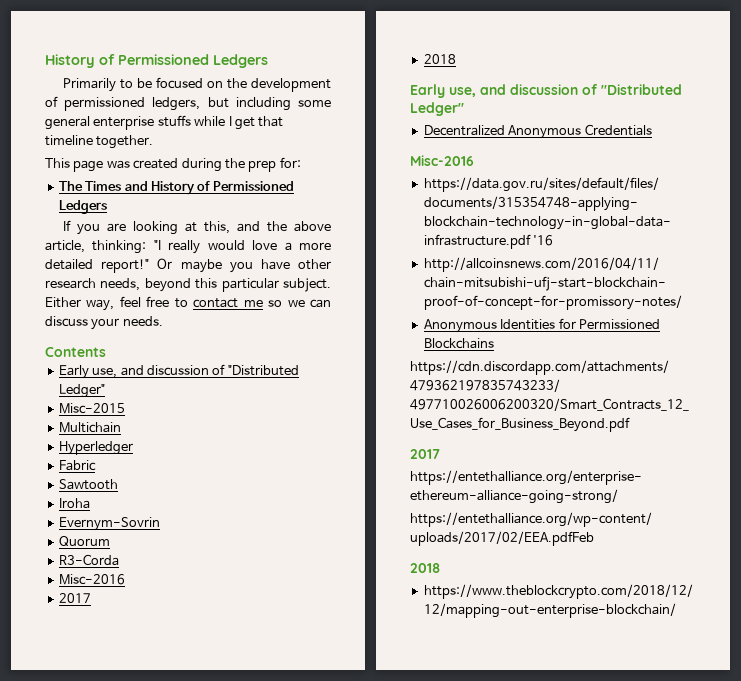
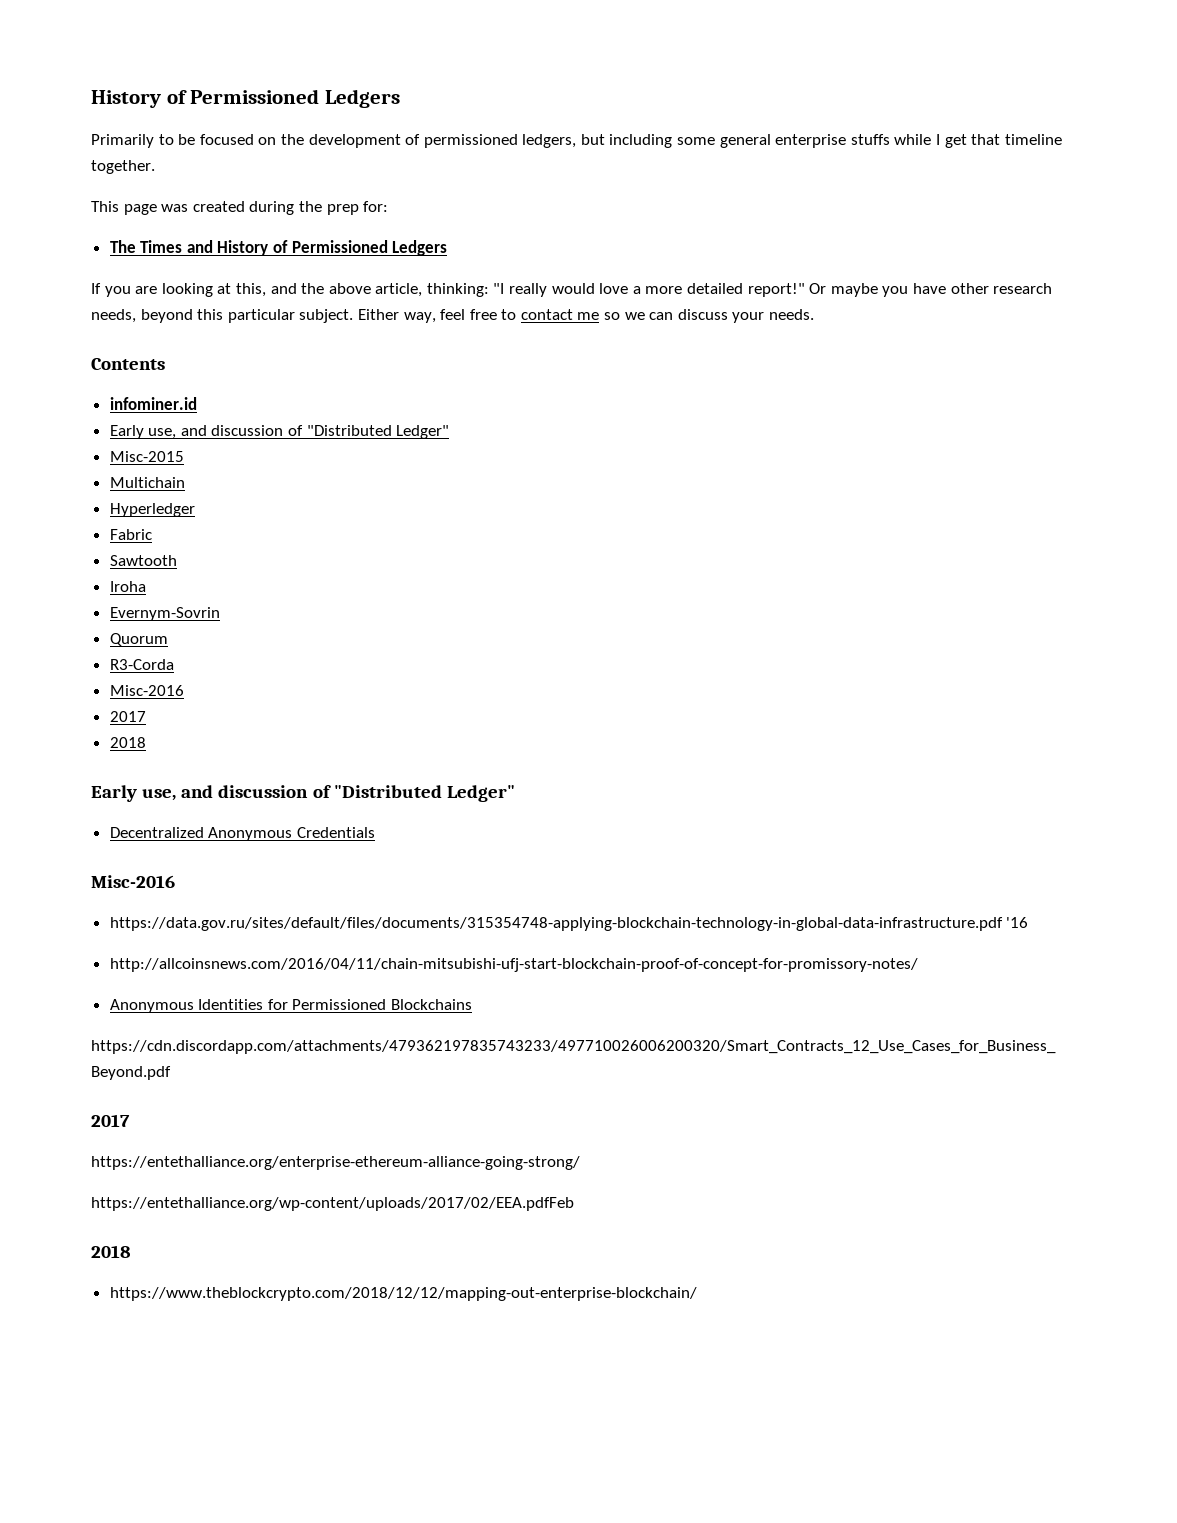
(106, 352) none -> [109,397,197,410] // infominer.id

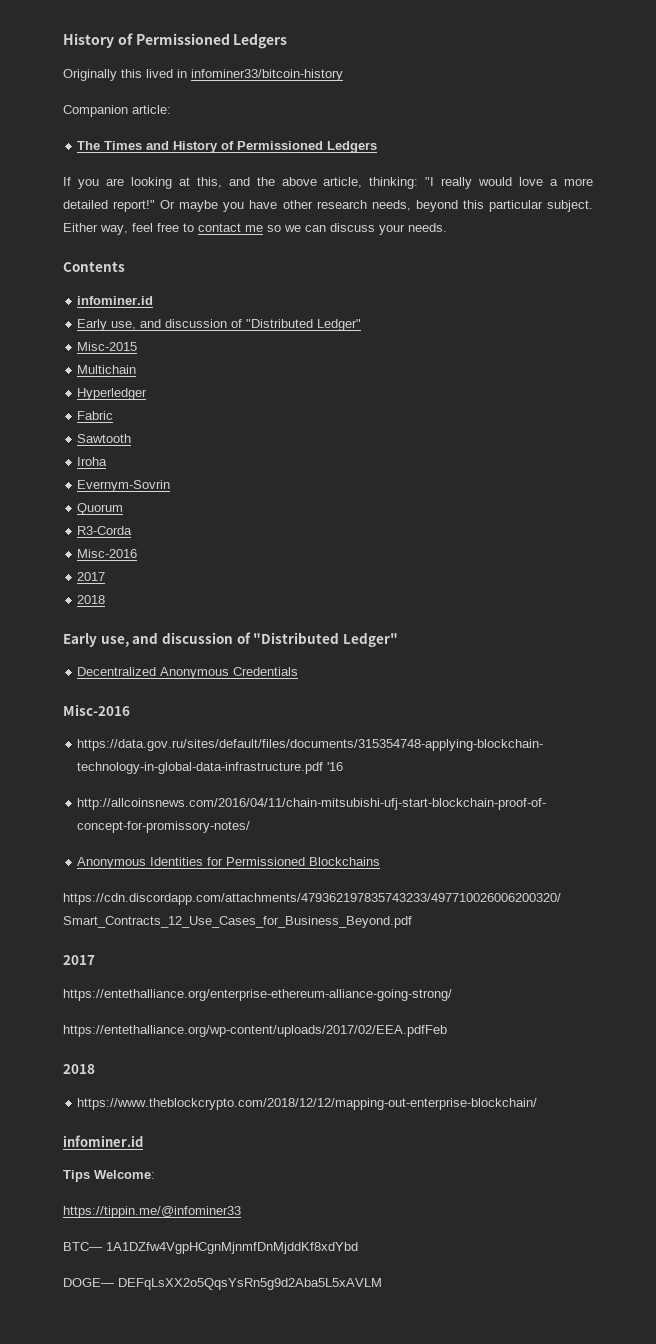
[91,89,400,108] [91,134,1062,148] [91,160,155,174] [91,201,389,215] History of Permissioned Ledgers // Primarily to be focused on the development of permissioned ledgers, but including some general enterprise stuffs while I get that timeline together. // This page was created during the prep for: -> [63,33,288,49] [63,69,343,81] [63,105,171,117] History of Permissioned Ledgers // Originally this lived in infominer33/bitcoin-history // Companion article:
(697, 1294) none -> [63,1135,143,1147] [63,1170,155,1182] [63,1206,241,1218] [63,1242,358,1254] [63,1278,382,1290] // infominer.id // Tips Welcome: // https://tippin.me/@infominer33 // BTC— 1A1DZfw4VgpHCgnMjnmfDnMjddKf8xdYbd // DOGE— DEFqLsXX2o5QqsYsRn5g9d2Aba5L5xAVLM

